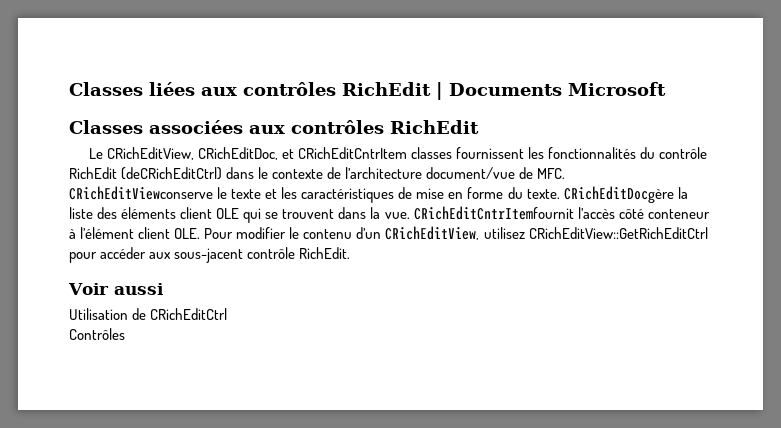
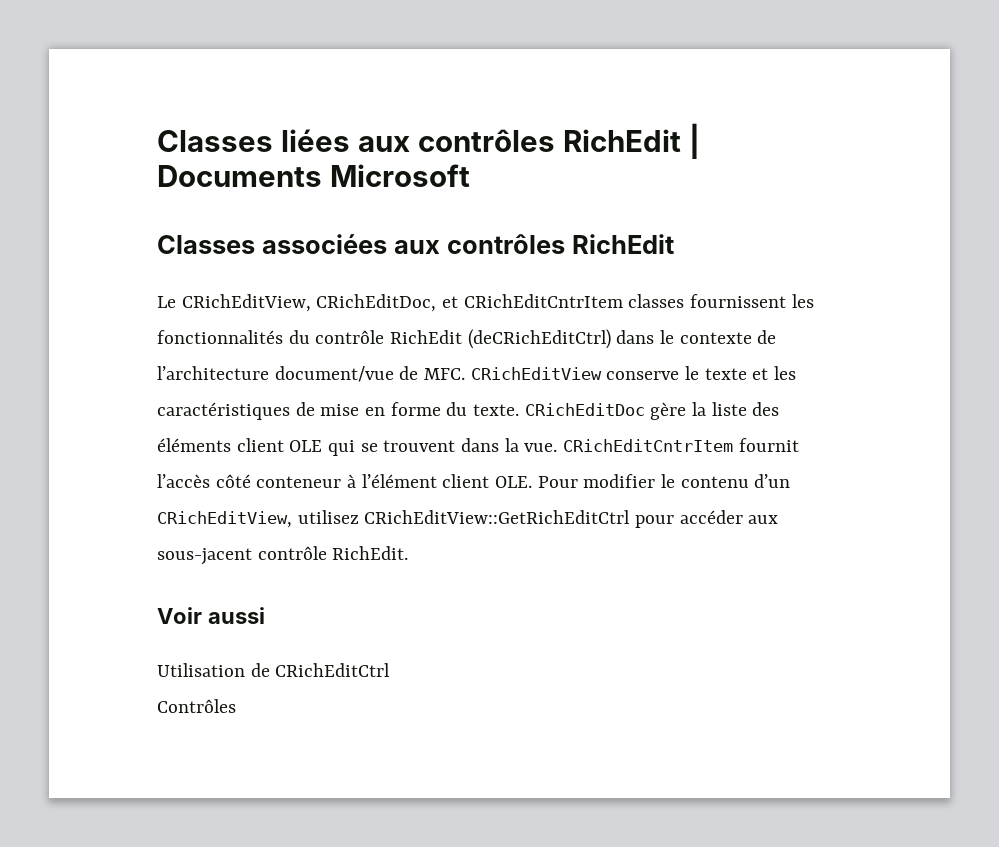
[69,186,213,200] CRichEditViewconserve -> [470,367,680,380] CRichEditView conserve
[563,186,674,203] CRichEditDocgère -> [524,402,687,420] CRichEditDoc gère
[413,206,574,220] CRichEditCntrItemfournit -> [563,438,799,452] CRichEditCntrItem fournit

